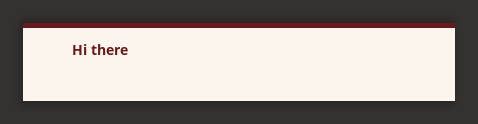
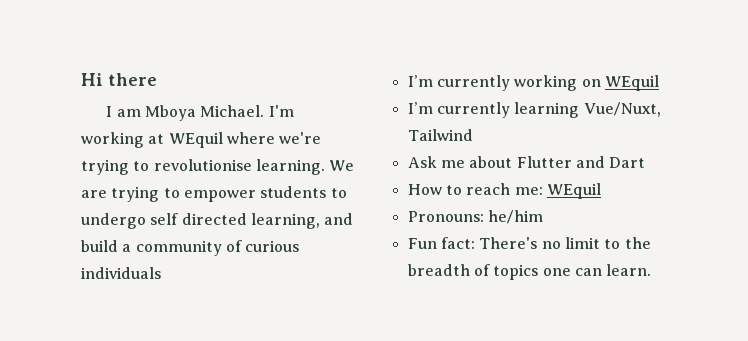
(128, 49) none -> [106,105,294,121] [81,132,322,148] [81,159,355,175] [81,186,347,202] [81,213,354,229] [81,240,300,256] [81,267,161,279] [407,75,659,91] [407,102,661,118] [407,129,473,141] [407,156,646,168] [407,183,601,199] [407,210,543,224] [407,237,651,249] [407,264,652,280] // I am Mboya Michael. I'm working at WEquil where we're trying to revolutionise learning. We are trying to empower students to undergo self directed learning, and build a community of curious individuals // I’m currently working on WEquil // I’m currently learning Vue/Nuxt, Tailwind // Ask me about Flutter and Dart // How to reach me: WEquil // Pronouns: he/him // Fun fact: There's no limit to the breadth of topics one can learn.

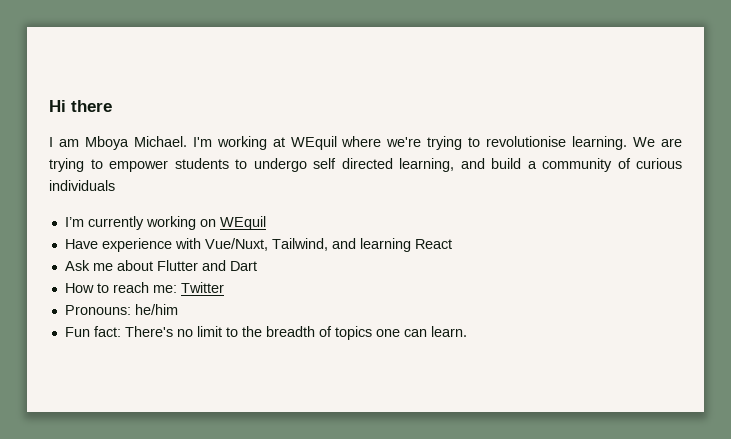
[407,102,661,118] [407,129,473,141] I’m currently learning Vue/Nuxt, Tailwind -> [64,238,452,252] Have experience with Vue/Nuxt, Tailwind, and learning React
[546,183,601,199] WEquil -> [180,282,224,293] Twitter

